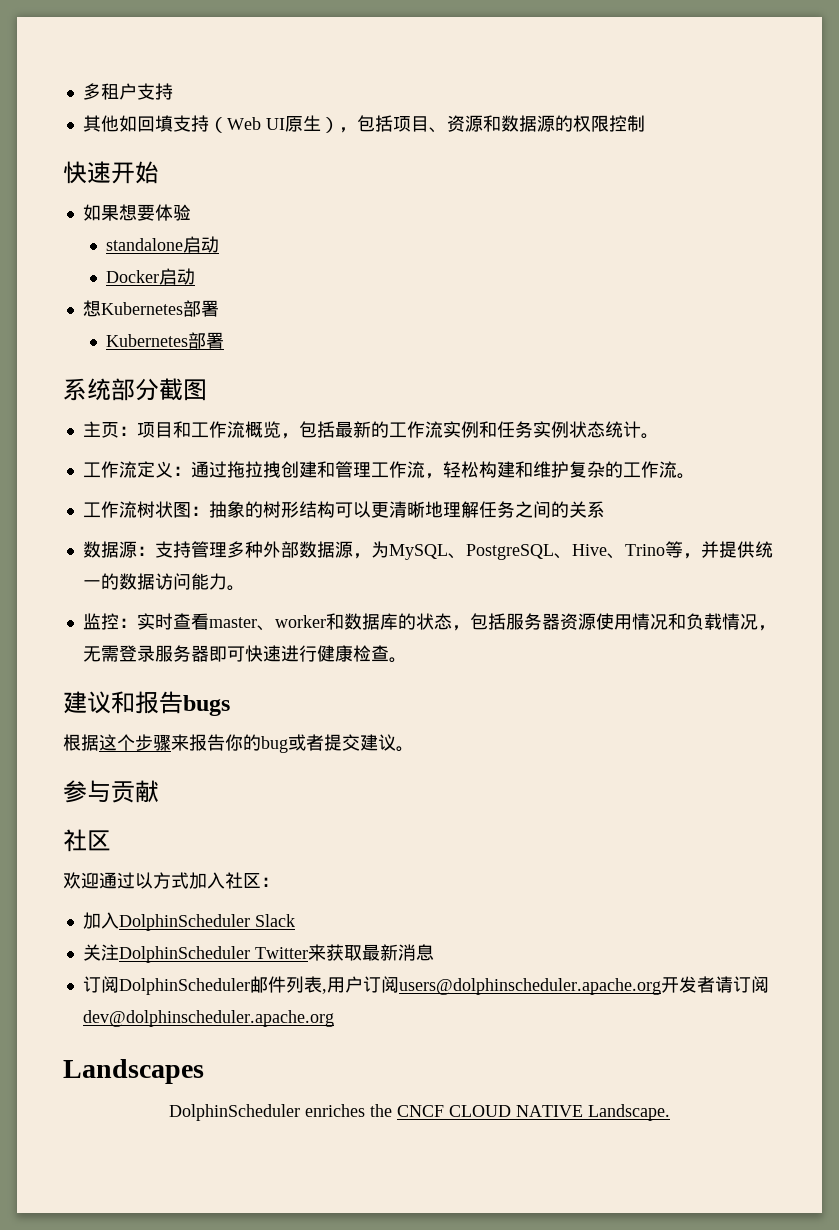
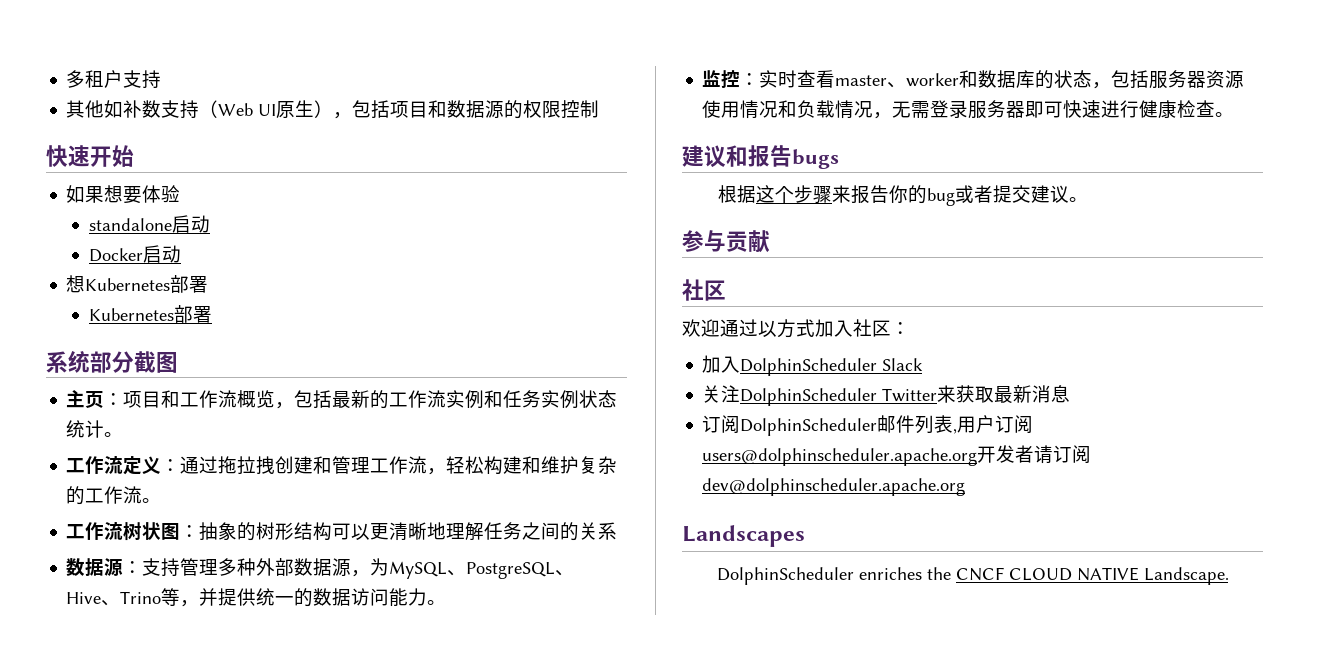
[136,115,173,132] 回填 -> [123,100,162,118] 补数
[428,115,483,133] 、资源 -> (429, 109) none

